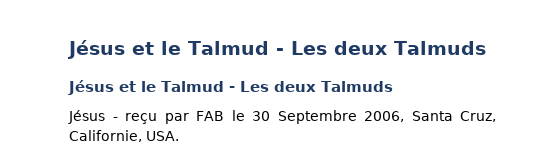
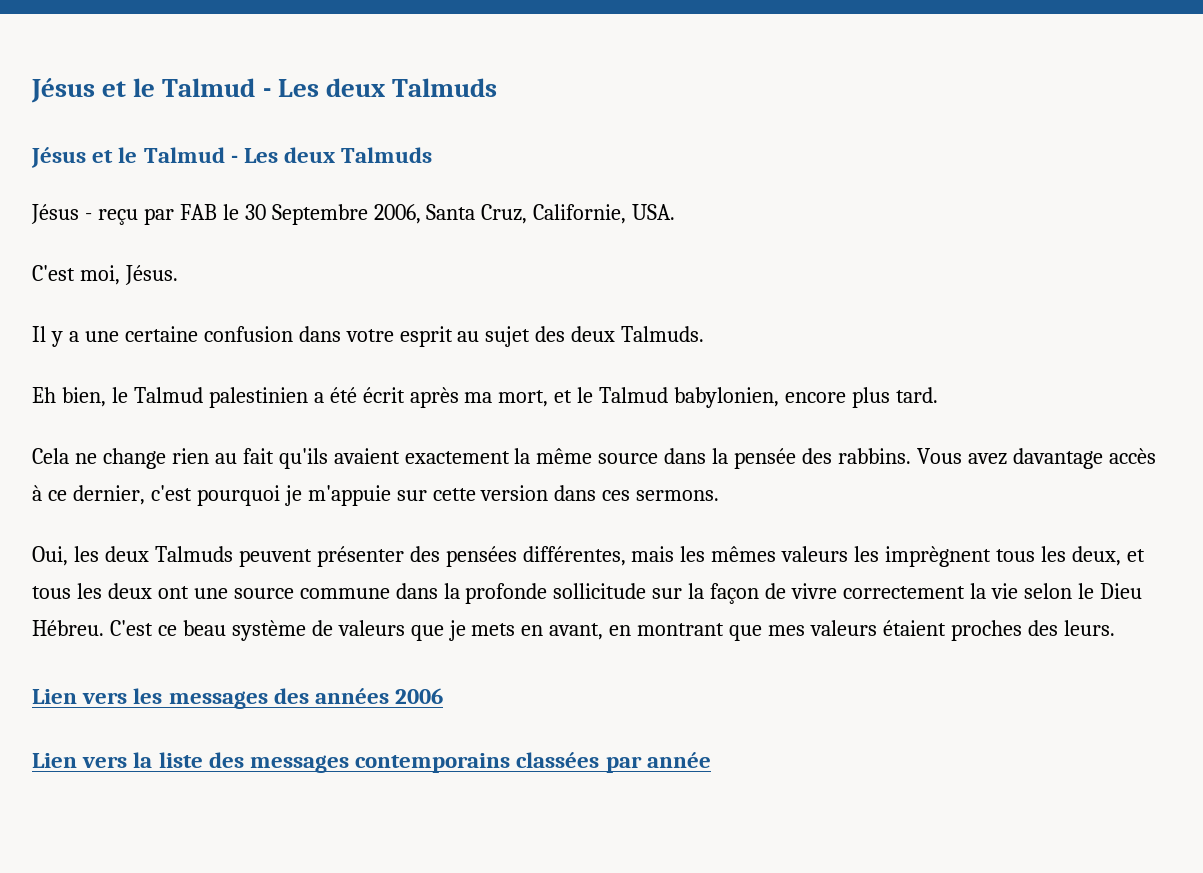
(179, 136) none -> [32,265,178,285] [32,326,705,347] [32,387,938,408] [32,448,1156,469] [32,485,720,506] [32,546,1145,567] [32,583,1142,604] [32,620,1115,641] [32,688,444,709] [32,752,711,773] // C'est moi, Jésus. // Il y a une certaine confusion dans votre esprit au sujet des deux Talmuds. // Eh bien, le Talmud palestinien a été écrit après ma mort, et le Talmud babylonien, encore plus tard. // Cela ne change rien au fait qu'ils avaient exactement la même source dans la pensée des rabbins. Vous avez davantage accès à ce dernier, c'est pourquoi je m'appuie sur cette version dans ces sermons. // Oui, les deux Talmuds peuvent présenter des pensées différentes, mais les mêmes valeurs les imprègnent tous les deux, et tous les deux ont une source commune dans la profonde sollicitude sur la façon de vivre correctement la vie selon le Dieu Hébreu. C'est ce beau système de valeurs que je mets en avant, en montrant que mes valeurs étaient proches des leurs. // Lien vers les messages des années 2006 // Lien vers la liste des messages contemporains classées par année

